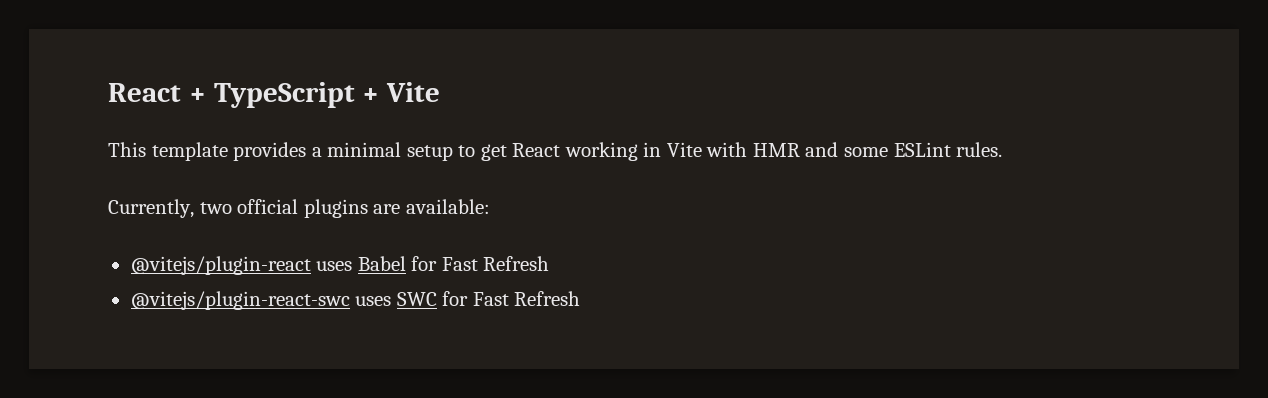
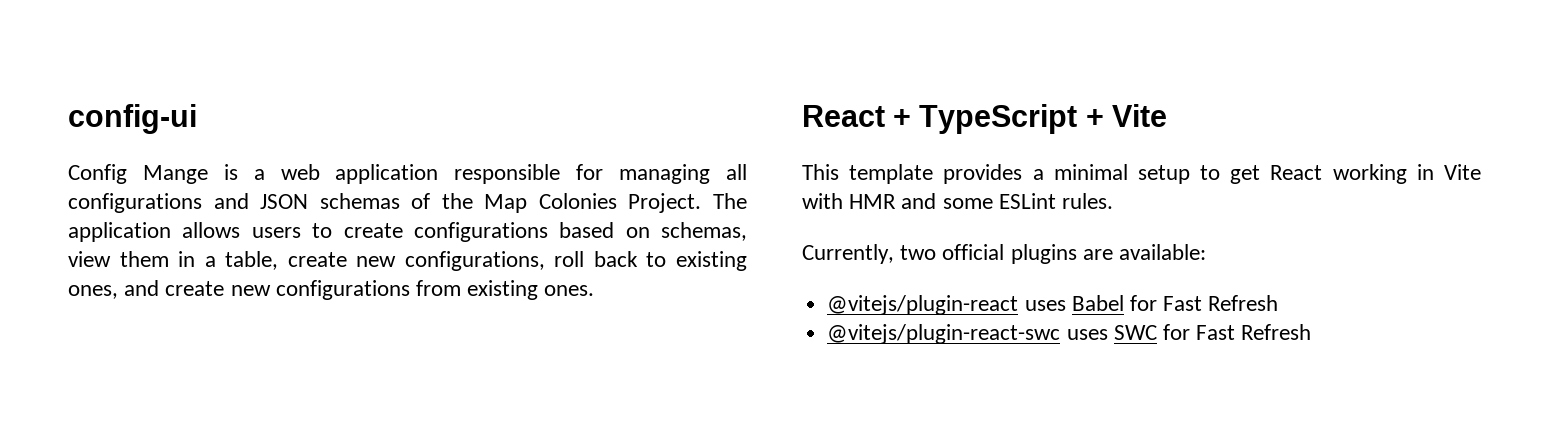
(108, 92) none -> [68,104,197,134] [68,164,748,184] [68,193,747,213] [68,222,747,242] [68,251,747,271] [68,280,595,300] config-ui // Config Mange is a web application responsible for managing all configurations and JSON schemas of the Map Colonies Project. The application allows users to create configurations based on schemas, view them in a table, create new configurations, roll back to existing ones, and create new configurations from existing ones. //

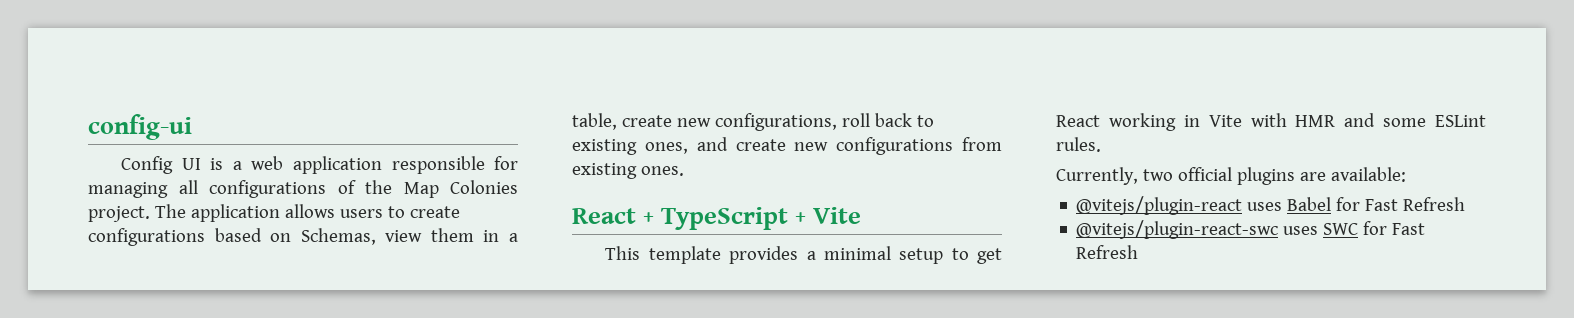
[142,165,208,184] Mange -> [181,158,201,170] UI
[213,193,400,209] and JSON schemas -> (326, 189) none
[628,193,702,213] Project. -> [88,206,150,222] project.
[661,222,747,241] schemas, -> [300,228,376,245] Schemas,

